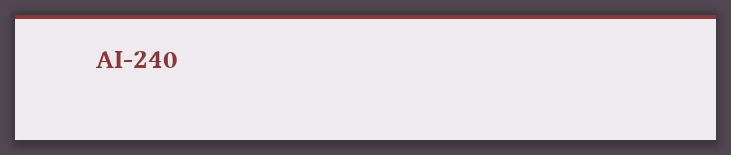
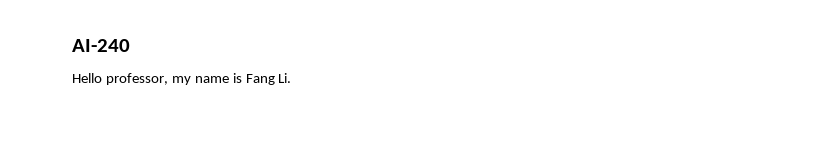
(178, 59) none -> [72,73,292,85] // Hello professor, my name is Fang Li.

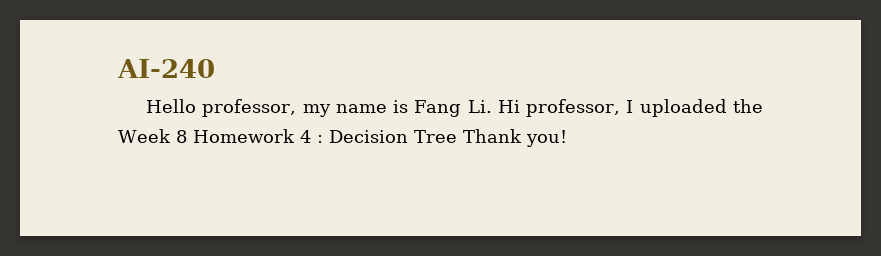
(292, 78) none -> [497,99,763,117] [118,129,567,147] Hi professor, I uploaded the Week 8 Homework 4 : Decision Tree Thank you!

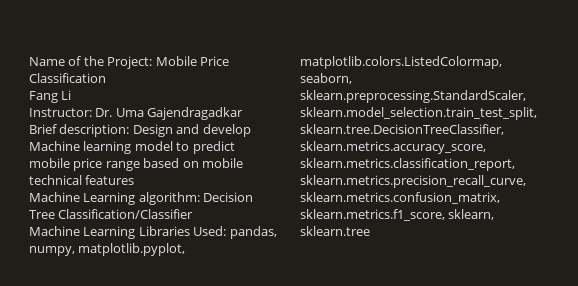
[117,59,215,78] [146,99,763,117] [118,129,567,147] AI-240 // Hello professor, my name is Fang Li. Hi professor, I uploaded the Week 8 Homework 4 : Decision Tree Thank you! -> [29,56,229,69] [29,73,106,83] [29,90,72,103] [29,107,244,120] [29,124,251,137] [29,141,235,154] [29,158,243,171] [29,175,135,185] [29,192,254,205] [29,209,194,219] [29,226,277,239] [29,243,186,256] [300,56,502,69] [300,73,352,84] [300,90,526,103] [300,107,537,120] [300,124,504,135] [300,141,486,154] [300,158,515,171] [300,175,526,188] [300,192,500,204] [300,209,495,221] [300,226,370,236] Name of the Project: Mobile Price Classification // Fang Li // Instructor: Dr. Uma Gajendragadkar // Brief description: Design and develop Machine learning model to predict mobile price range based on mobile technical features // Machine Learning algorithm: Decision Tree Classification/Classifier // Machine Learning Libraries Used: pandas, numpy, matplotlib.pyplot, matplotlib.colors.ListedColormap, seaborn, sklearn.preprocessing.StandardScaler, sklearn.model_selection.train_test_split, sklearn.tree.DecisionTreeClassifier, sklearn.metrics.accuracy_score, sklearn.metrics.classification_report, sklearn.metrics.precision_recall_curve, sklearn.metrics.confusion_matrix, sklearn.metrics.f1_score, sklearn, sklearn.tree

